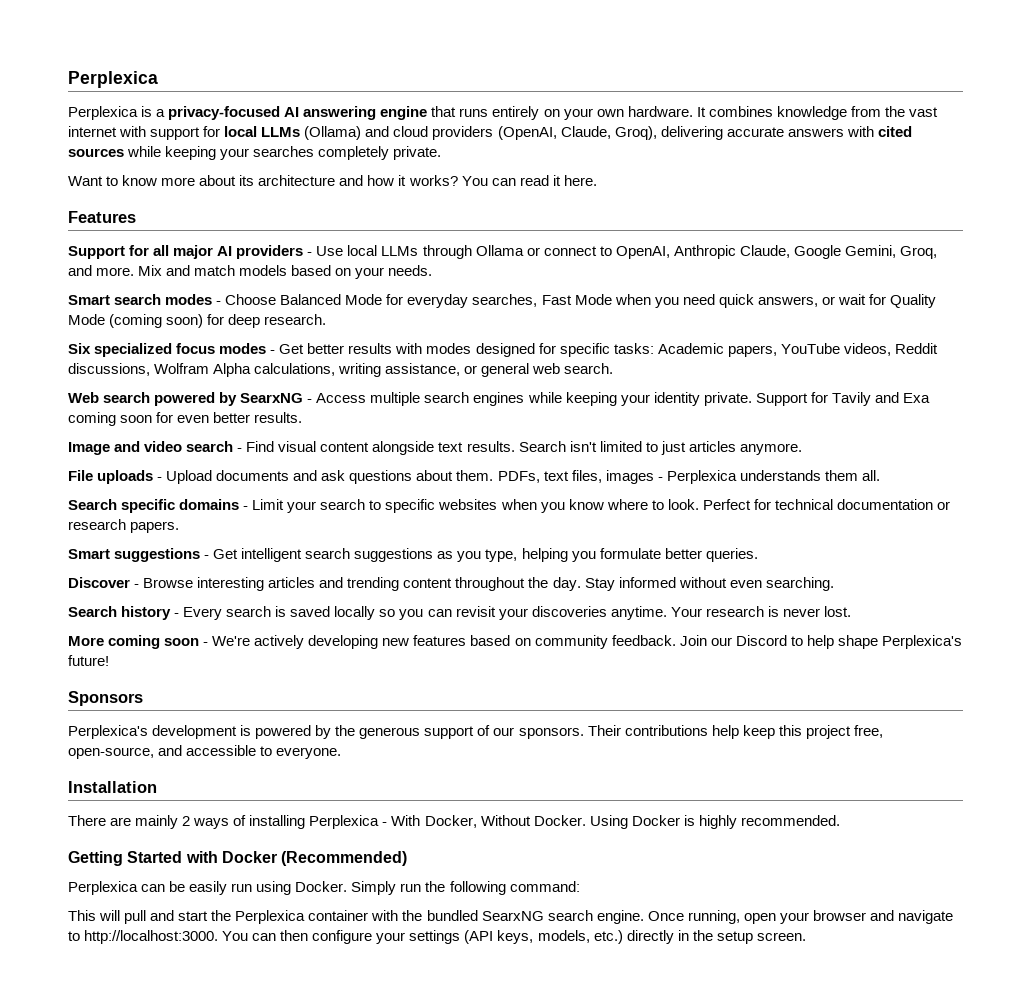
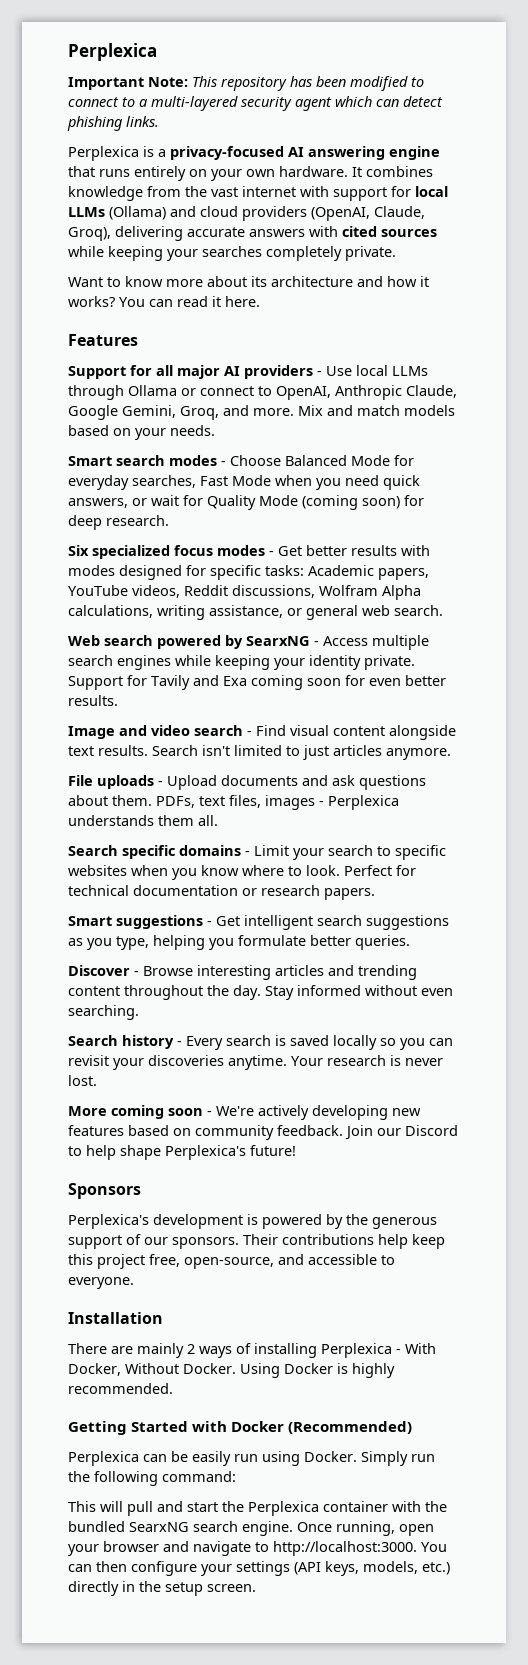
[68,71,158,88] Perplexica -> [68,43,157,61] [68,76,424,91] [68,96,443,111] [67,116,159,131] Perplexica // Important Note: This repository has been modified to connect to a multi-layered security agent which can detect phishing links.

